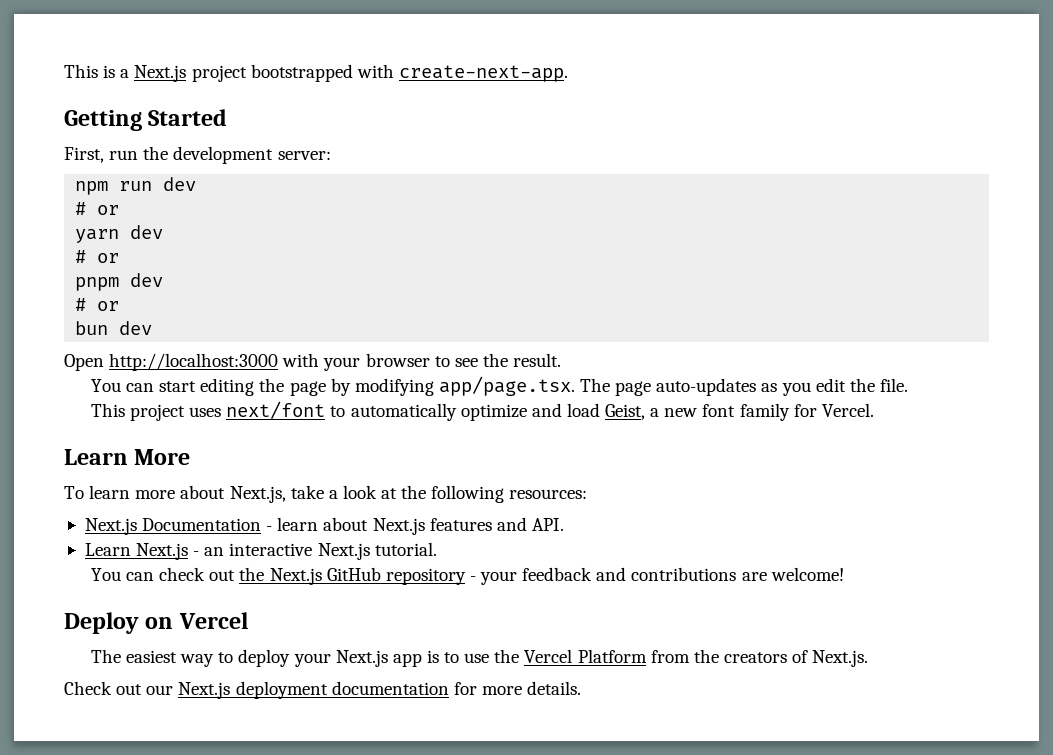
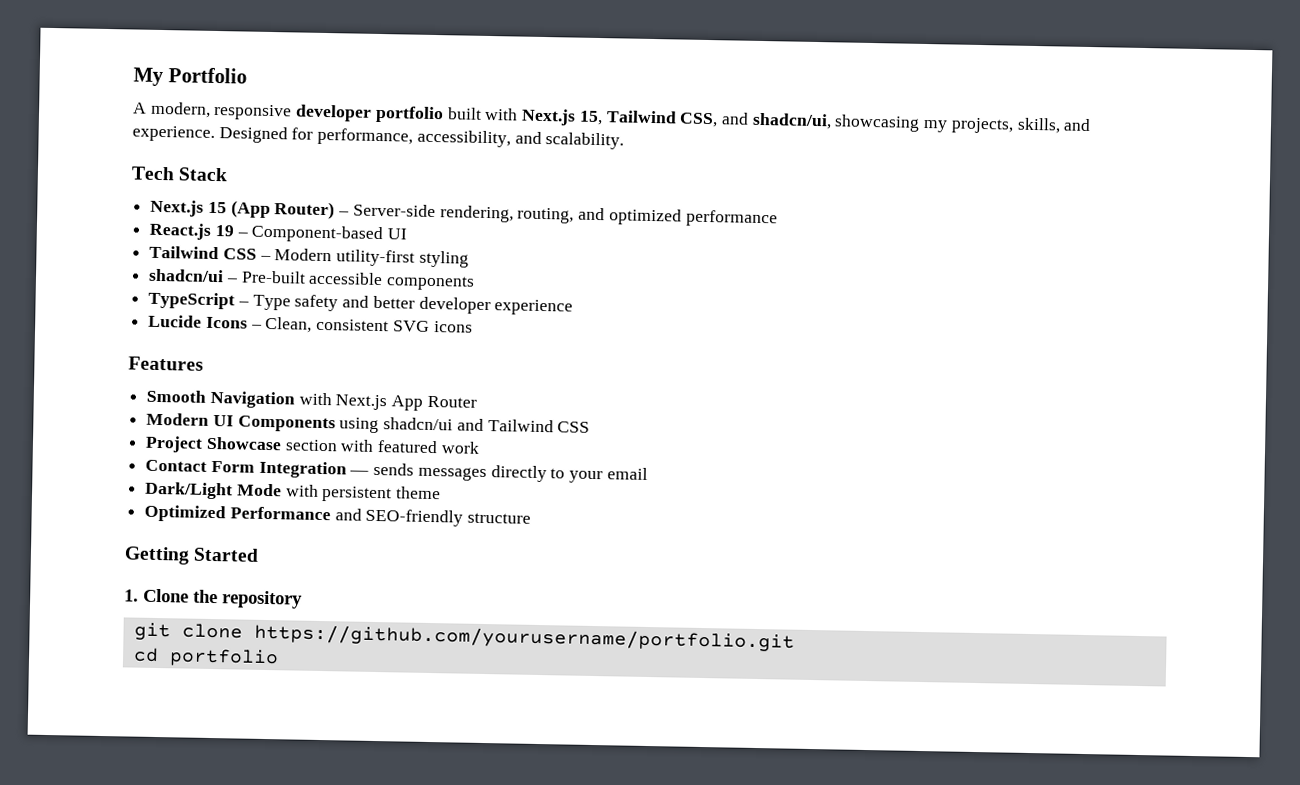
[64,64,568,82] [64,109,228,131] [64,146,331,164] [75,177,197,195] [75,202,120,215] [75,225,164,243] [75,250,120,263] [75,273,164,291] [75,298,120,311] [75,321,153,335] [64,353,562,371] [90,376,908,396] [90,401,874,421] [64,449,191,465] [64,485,588,503] [84,517,564,535] [84,542,437,560] [90,567,844,585] [64,612,248,634] [90,649,869,667] [64,681,582,699] This is a Next.js project bootstrapped with create-next-app. // Getting Started // First, run the development server: // npm run dev // # or // yarn dev // # or // pnpm dev // # or // bun dev // Open http://localhost:3000 with your browser to see the result. // You can start editing the page by modifying app/page.tsx. The page auto-updates as you edit the file. // This project uses next/font to automatically optimize and load Geist, a new font family for Vercel. // Learn More // To learn more about Next.js, take a look at the following resources: // Next.js Documentation - learn about Next.js features and API. // Learn Next.js - an interactive Next.js tutorial. // You can check out the Next.js GitHub repository - your feedback and contributions are welcome! // Deploy on Vercel // The easiest way to deploy your Next.js app is to use the Vercel Platform from the creators of Next.js. // Check out our Next.js deployment documentation for more details. -> [133,67,247,87] [133,101,1092,134] [132,125,625,150] [131,166,229,182] [150,199,778,228] [149,222,408,244] [149,245,469,268] [148,268,476,291] [148,291,574,316] [148,314,473,333] [128,356,204,371] [146,389,477,411] [146,412,591,434] [145,435,480,454] [145,459,648,484] [144,481,442,503] [144,504,532,527] [124,546,260,565] [124,588,303,609] [133,622,795,652] [132,647,279,668] My Portfolio // A modern, responsive developer portfolio built with Next.js 15, Tailwind CSS, and shadcn/ui, showcasing my projects, skills, and experience. Designed for performance, accessibility, and scalability. // Tech Stack // Next.js 15 (App Router) – Server-side rendering, routing, and optimized performance // React.js 19 – Component-based UI // Tailwind CSS – Modern utility-first styling // shadcn/ui – Pre-built accessible components // TypeScript – Type safety and better developer experience // Lucide Icons – Clean, consistent SVG icons // Features // Smooth Navigation with Next.js App Router // Modern UI Components using shadcn/ui and Tailwind CSS // Project Showcase section with featured work // Contact Form Integration — sends messages directly to your email // Dark/Light Mode with persistent theme // Optimized Performance and SEO-friendly structure // Getting Started // 1. Clone the repository // git clone https://github.com/yourusername/portfolio.git // cd portfolio

